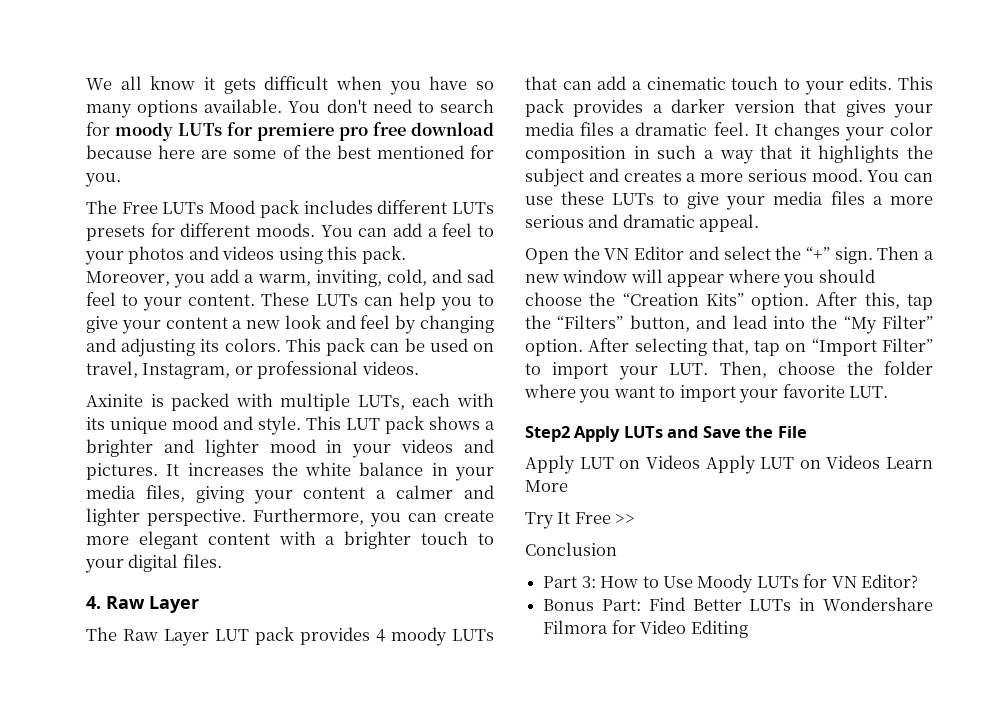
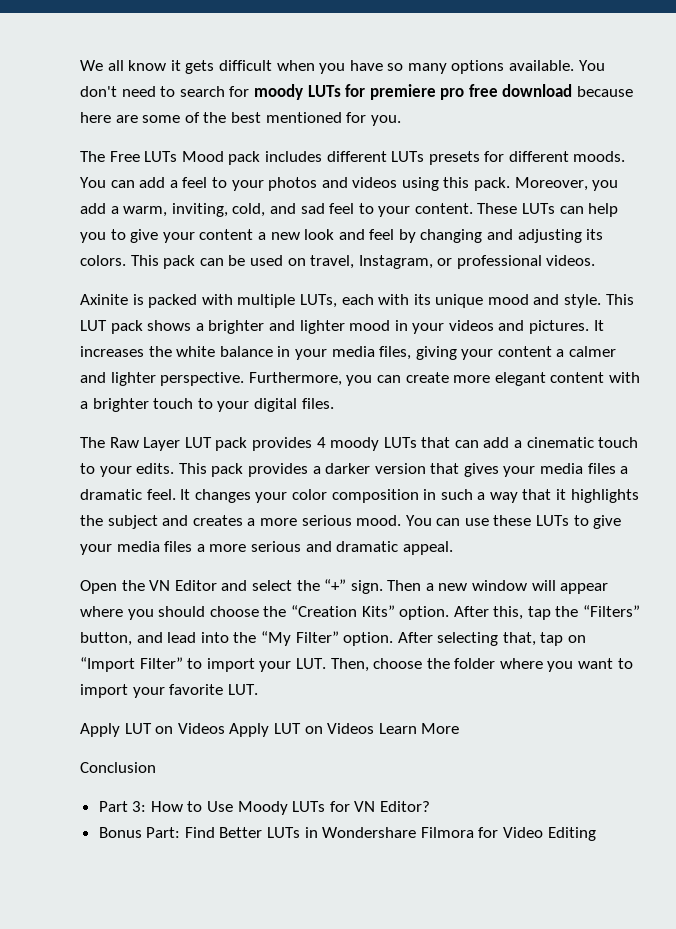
[86,596,199,613] // 4. Raw Layer -> (334, 403) none
[525,426,807,442] // Step2 Apply LUTs and Save the File -> (258, 689) none
[525,512,636,529] // Try It Free >> -> (460, 728) none

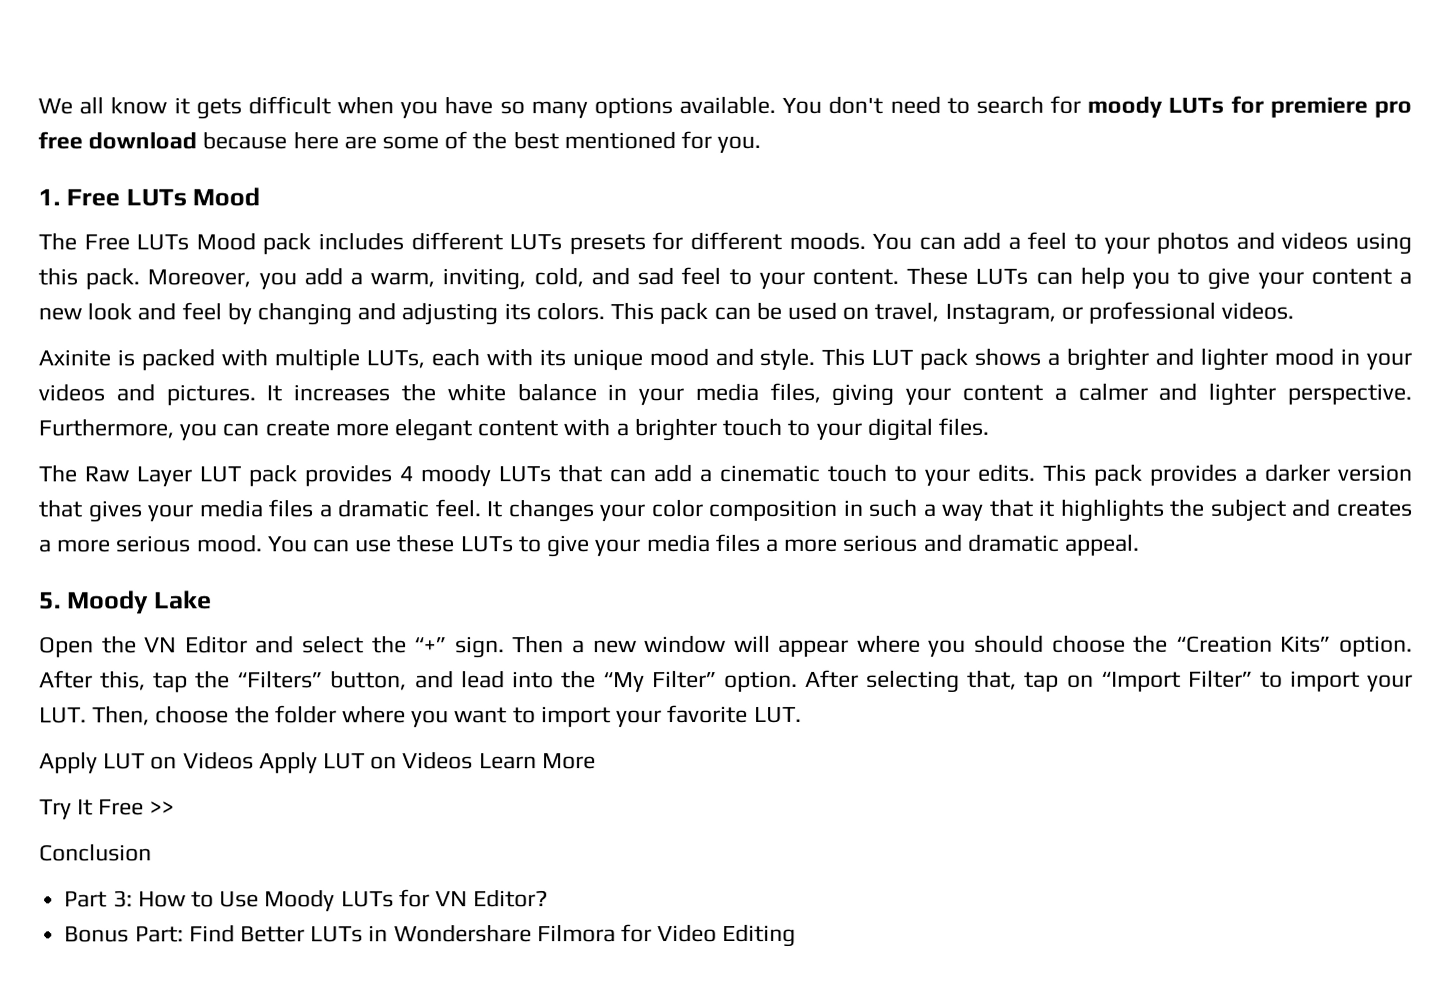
(401, 120) none -> [38,187,261,207] // 1. Free LUTs Mood
(453, 548) none -> [39,590,212,615] // 5. Moody Lake
(460, 728) none -> [39,799,175,820] // Try It Free >>

